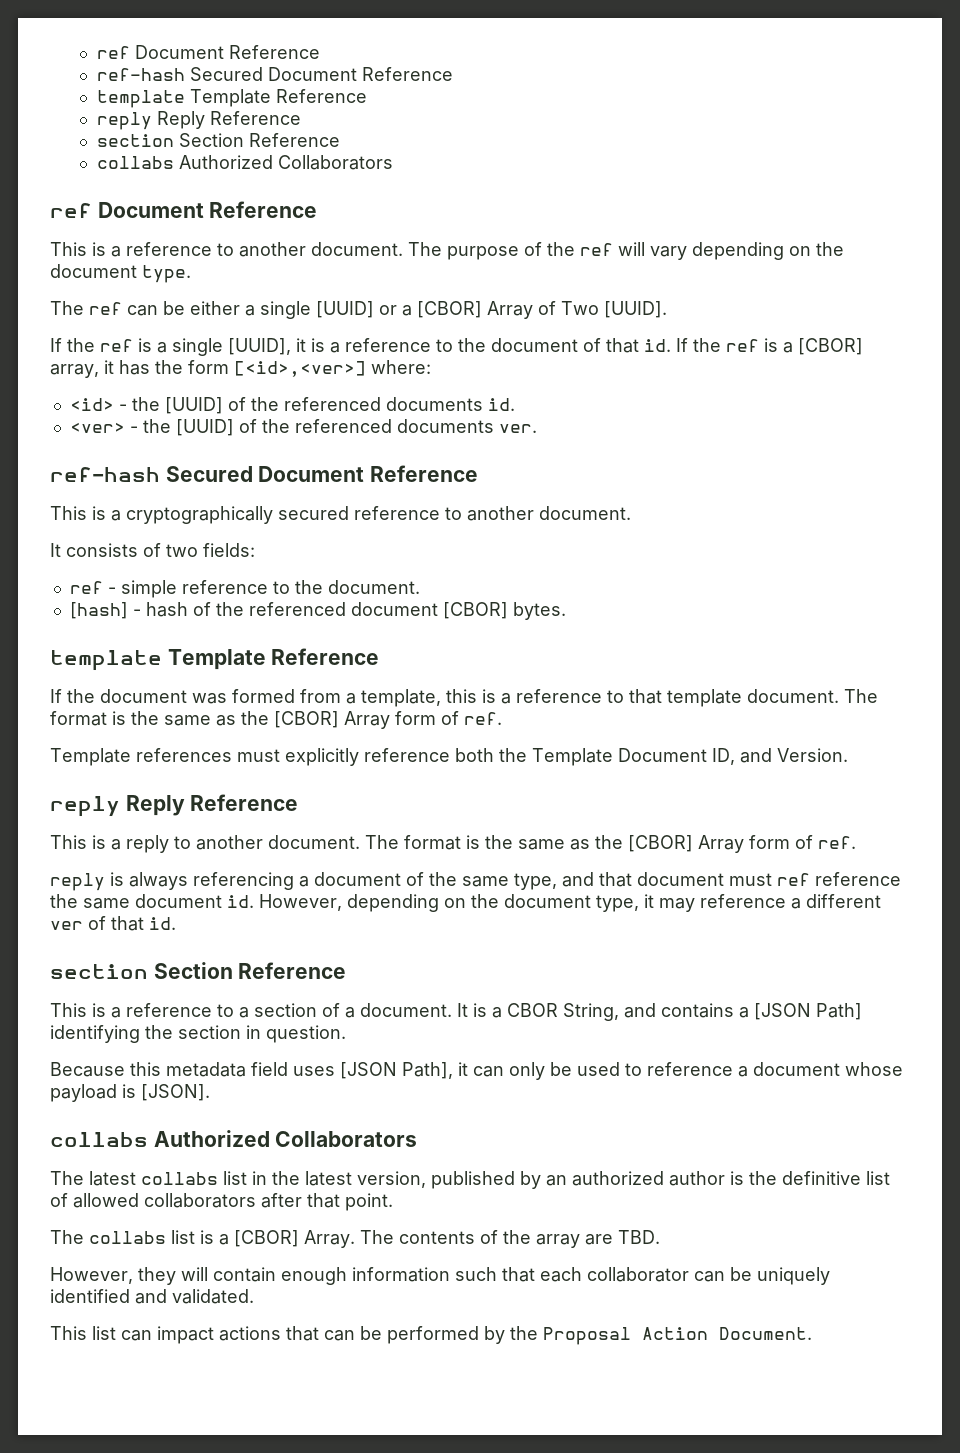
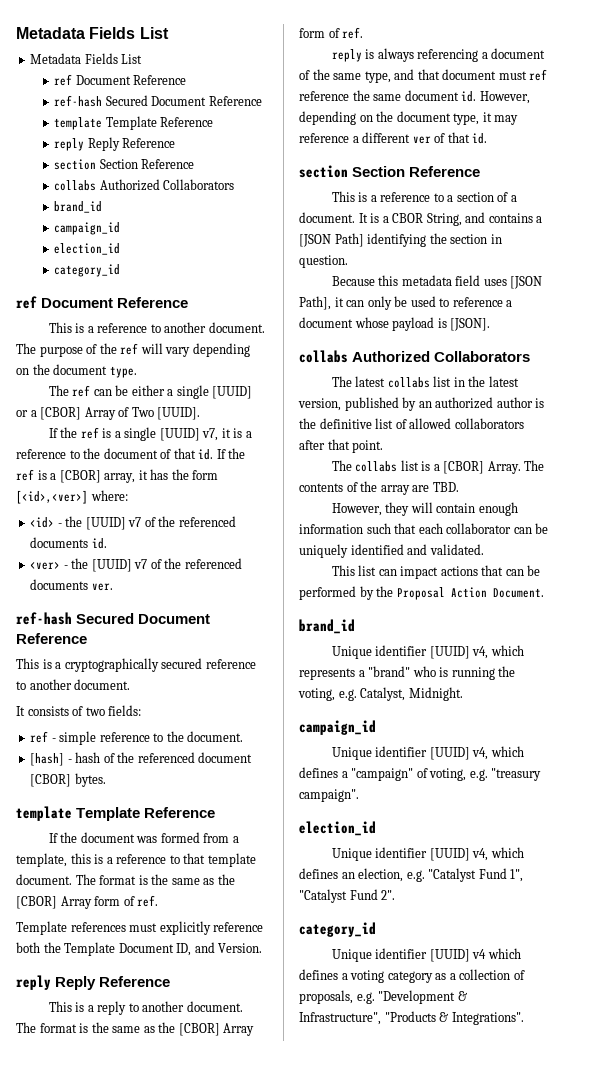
(96, 52) none -> [16,27,169,39] [30,53,143,64] Metadata Fields List // Metadata Fields List //
(393, 162) none -> [54,201,103,213] [54,222,121,235] [54,243,121,255] [54,264,121,277] // brand_id // campaign_id // election_id // category_id
[228,338,291,355] [UUID], -> [159,428,219,441] [UUID] v7,
(223, 405) none -> [128,517,142,527] v7
(234, 427) none -> [134,559,148,569] v7
(812, 1333) none -> [299,619,355,634] [331,645,524,659] [299,666,516,680] [298,687,463,701] [299,720,376,735] [331,746,524,760] [299,767,542,781] [299,789,359,802] [299,821,376,836] [331,847,524,861] [299,868,524,882] [299,889,396,903] [299,922,376,937] [331,948,521,962] [299,969,525,983] [299,990,467,1004] [299,1011,524,1025] // brand_id // Unique identifier [UUID] v4, which represents a "brand" who is running the voting, e.g. Catalyst, Midnight. // campaign_id // Unique identifier [UUID] v4, which defines a "campaign" of voting, e.g. "treasury campaign". // election_id // Unique identifier [UUID] v4, which defines an election, e.g. "Catalyst Fund 1", "Catalyst Fund 2". // category_id // Unique identifier [UUID] v4 which defines a voting category as a collection of proposals, e.g. "Development & Infrastructure", "Products & Integrations".

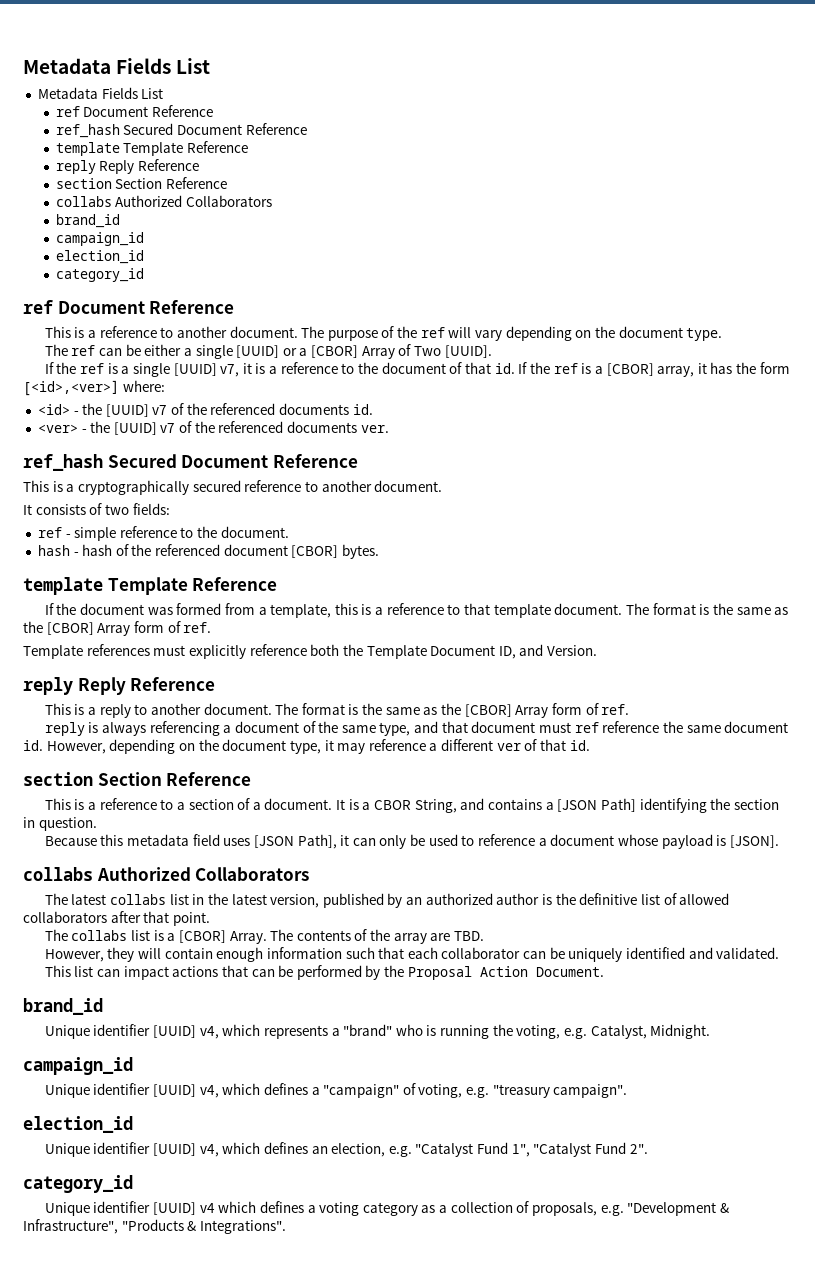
[54,95,103,107] ref-hash -> [55,124,120,138] ref_hash
[16,612,72,625] ref-hash -> [23,454,103,471] ref_hash
[30,753,65,766] [hash] -> [37,545,70,556] hash

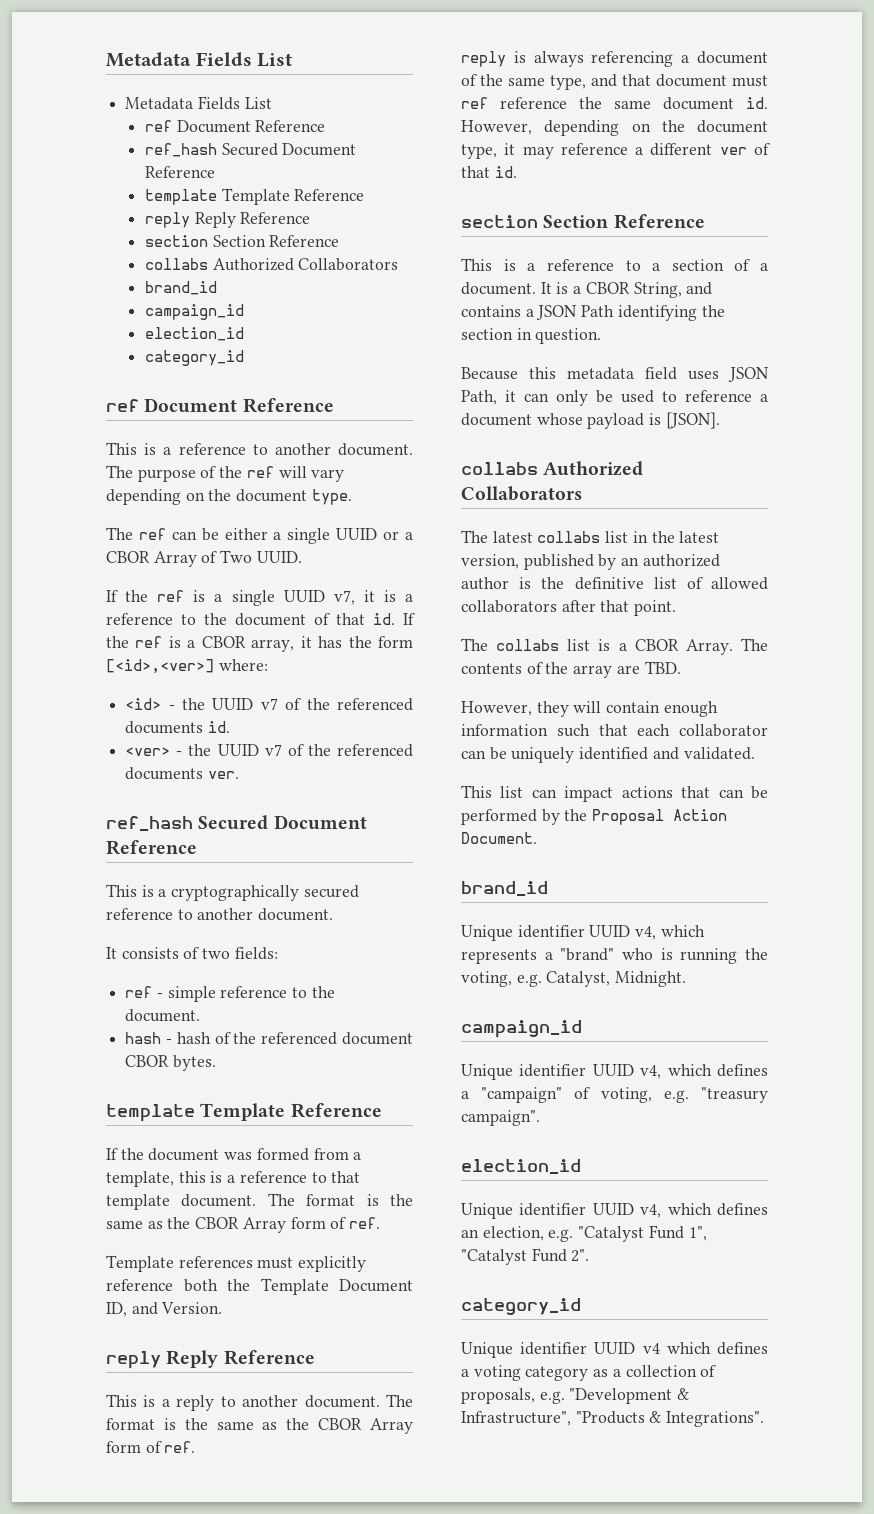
[236,345,280,358] [UUID] -> [336,528,378,540] UUID
[311,345,359,358] [CBOR] -> [106,551,150,563] CBOR
[444,345,492,358] [UUID]. -> [256,551,302,563] UUID.
[173,363,217,376] [UUID] -> [283,590,325,602] UUID
[606,363,654,376] [CBOR] -> [201,636,246,648] CBOR
[105,404,149,417] [UUID] -> [212,698,254,710] UUID
[113,422,157,435] [UUID] -> [217,744,259,756] UUID
[291,545,339,558] [CBOR] -> [125,1055,170,1067] CBOR
[46,622,94,635] [CBOR] -> [195,1217,240,1229] CBOR
[464,704,512,717] [CBOR] -> [318,1418,363,1430] CBOR
[557,798,636,812] [JSON Path] -> [536,305,615,320] JSON Path
[253,834,337,849] [JSON Path], -> [728,367,769,382] [461,390,497,405] JSON Path,
[178,930,226,943] [CBOR] -> [634,639,679,651] CBOR
[152,1025,196,1038] [UUID] -> [589,925,631,937] UUID
[152,1084,196,1097] [UUID] -> [592,1064,634,1076] UUID
[152,1143,196,1156] [UUID] -> [592,1203,634,1215] UUID
[152,1202,196,1215] [UUID] -> [594,1342,636,1354] UUID

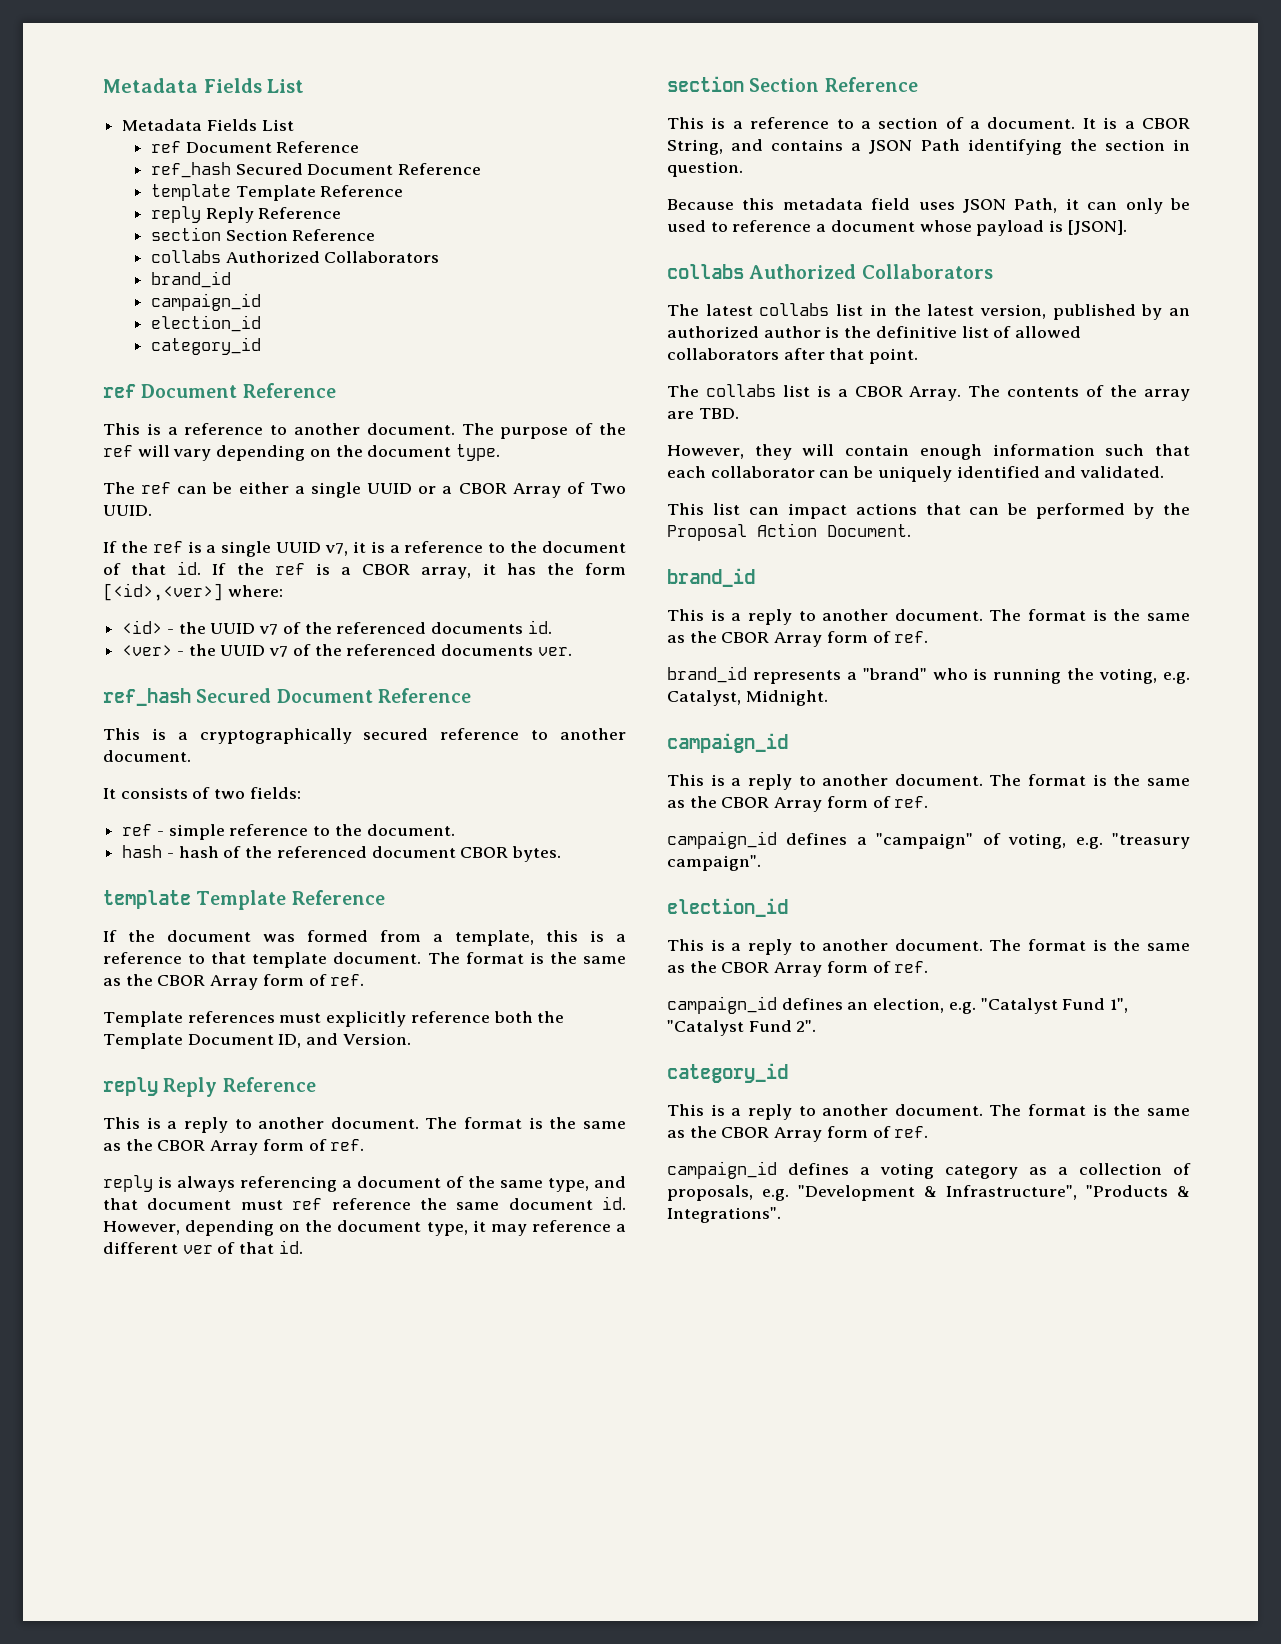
[461,925,705,941] Unique identifier UUID v4, which -> [667,609,1190,625] [667,631,929,647] [667,666,747,683] This is a reply to another document. The format is the same as the CBOR Array form of ref. // brand_id
[461,1064,712,1080] Unique identifier UUID v4, which -> [667,774,1190,790] [667,796,929,812] [667,831,777,849] This is a reply to another document. The format is the same as the CBOR Array form of ref. // campaign_id
[461,1203,712,1219] Unique identifier UUID v4, which -> [667,939,1190,955] [667,961,929,977] [667,996,777,1014] This is a reply to another document. The format is the same as the CBOR Array form of ref. // campaign_id
[461,1342,711,1358] Unique identifier UUID v4 which -> [667,1104,1190,1120] [667,1126,929,1142] [667,1161,777,1179] This is a reply to another document. The format is the same as the CBOR Array form of ref. // campaign_id

